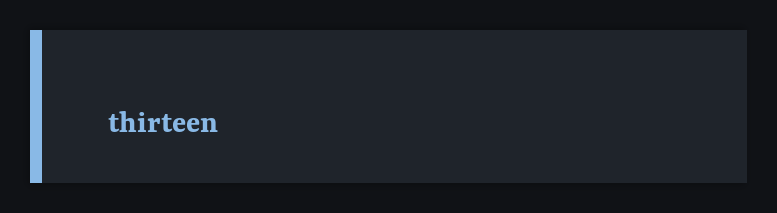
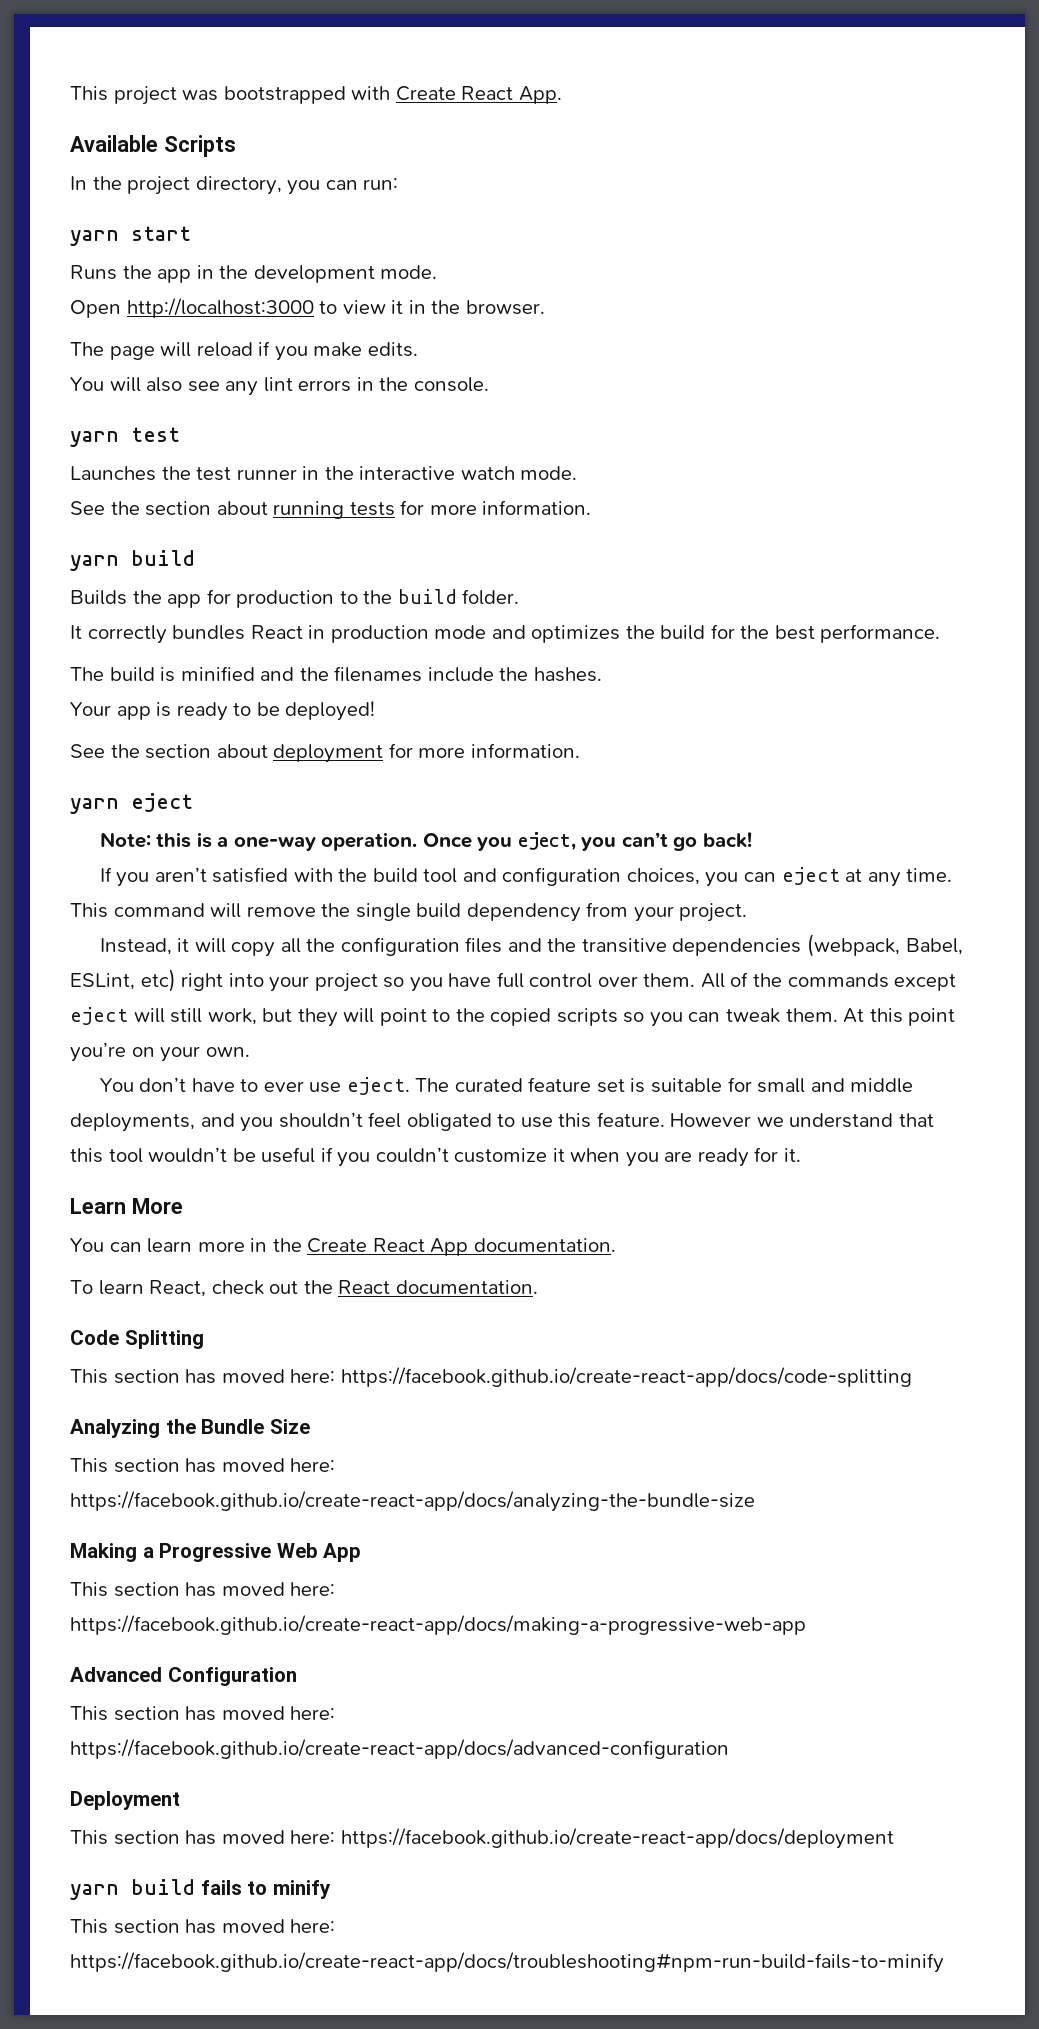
[108,111,218,132] thirteen -> [70,86,562,105] [70,135,236,157] [70,176,399,195] [70,226,191,246] [70,265,438,283] [70,298,545,318] [70,341,418,361] [70,377,489,396] [70,427,180,447] [70,466,578,481] [70,500,592,519] [70,550,195,571] [70,589,520,608] [70,624,941,644] [70,666,602,682] [70,701,376,721] [70,743,580,763] [70,793,193,814] [99,832,752,851] [99,867,953,887] [70,902,748,922] [99,934,963,957] [70,969,957,992] [70,1007,956,1027] [70,1042,250,1062] [99,1077,914,1095] [70,1112,934,1132] [70,1147,802,1167] [70,1198,183,1214] [70,1238,616,1256] [70,1280,538,1297] [70,1330,204,1349] [70,1367,912,1387] [70,1419,310,1438] [70,1458,336,1473] [70,1491,755,1512] [70,1543,362,1562] [70,1582,336,1597] [70,1615,806,1635] [70,1667,297,1686] [70,1706,336,1721] [70,1739,729,1759] [70,1791,180,1810] [70,1828,894,1849] [70,1879,331,1900] [70,1919,336,1934] [70,1952,944,1973] This project was bootstrapped with Create React App. // Available Scripts // In the project directory, you can run: // yarn start // Runs the app in the development mode. // Open http://localhost:3000 to view it in the browser. // The page will reload if you make edits. // You will also see any lint errors in the console. // yarn test // Launches the test runner in the interactive watch mode. // See the section about running tests for more information. // yarn build // Builds the app for production to the build folder. // It correctly bundles React in production mode and optimizes the build for the best performance. // The build is minified and the filenames include the hashes. // Your app is ready to be deployed! // See the section about deployment for more information. // yarn eject // Note: this is a one-way operation. Once you eject, you can’t go back! // If you aren’t satisfied with the build tool and configuration choices, you can eject at any time. This command will remove the single build dependency from your project. // Instead, it will copy all the configuration files and the transitive dependencies (webpack, Babel, ESLint, etc) right into your project so you have full control over them. All of the commands except eject will still work, but they will point to the copied scripts so you can tweak them. At this point you’re on your own. // You don’t have to ever use eject. The curated feature set is suitable for small and middle deployments, and you shouldn’t feel obligated to use this feature. However we understand that this tool wouldn’t be useful if you couldn’t customize it when you are ready for it. // Learn More // You can learn more in the Create React App documentation. // To learn React, check out the React documentation. // Code Splitting // This section has moved here: https://facebook.github.io/create-react-app/docs/code-splitting // Analyzing the Bundle Size // This section has moved here: https://facebook.github.io/create-react-app/docs/analyzing-the-bundle-size // Making a Progressive Web App // This section has moved here: https://facebook.github.io/create-react-app/docs/making-a-progressive-web-app // Advanced Configuration // This section has moved here: https://facebook.github.io/create-react-app/docs/advanced-configuration // Deployment // This section has moved here: https://facebook.github.io/create-react-app/docs/deployment // yarn build fails to minify // This section has moved here: https://facebook.github.io/create-react-app/docs/troubleshooting#npm-run-build-fails-to-minify

